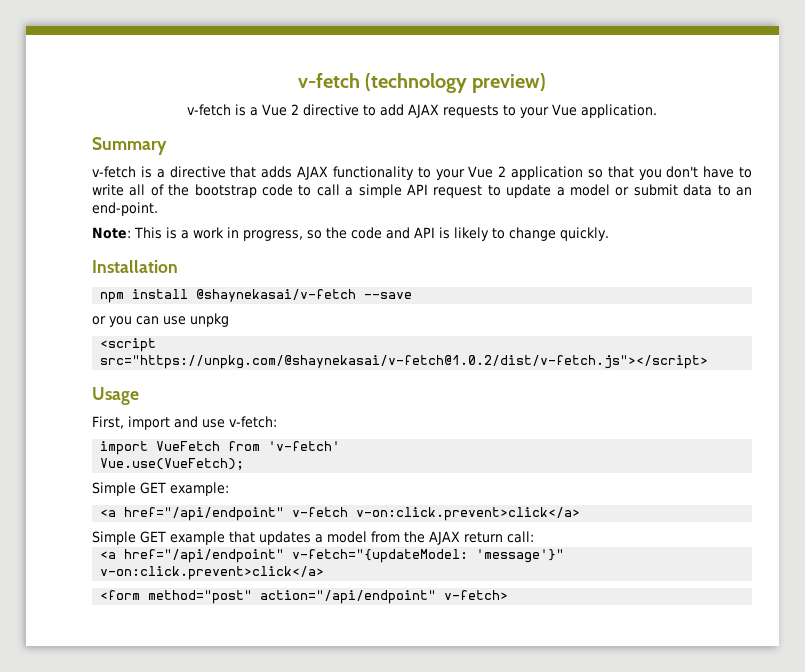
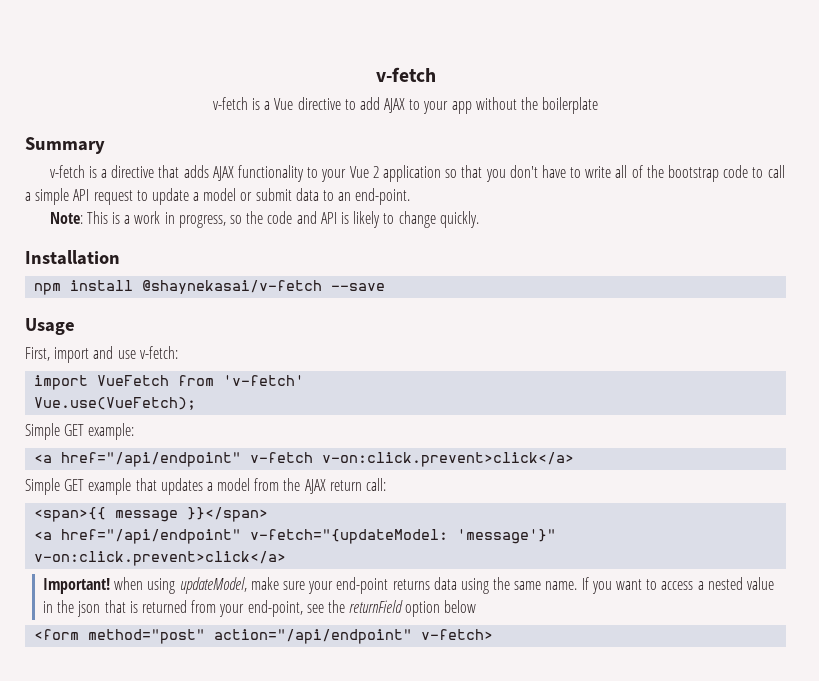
[297,73,547,93] v-fetch (technology preview) -> [375,67,436,82] v-fetch
[291,104,299,115] 2 -> (294, 104) none
[443,104,657,118] requests to your Vue application. -> [409,97,599,114] to your app without the boilerplate
[92,313,229,327] [100,338,157,352] [100,355,709,369] // or you can use unpkg // <script src="https://unpkg.com/@shaynekasai/v-fetch@1.0.2/dist/v-fetch.js"></script> -> (386, 287) none
(534, 537) none -> [34,507,269,522] // <span>{{ message }}</span>
(325, 573) none -> [43,577,774,594] [43,600,477,617] // Important! when using updateModel, make sure your end-point returns data using the same name. If you want to access a nested value in the json that is returned from your end-point, see the returnField option below

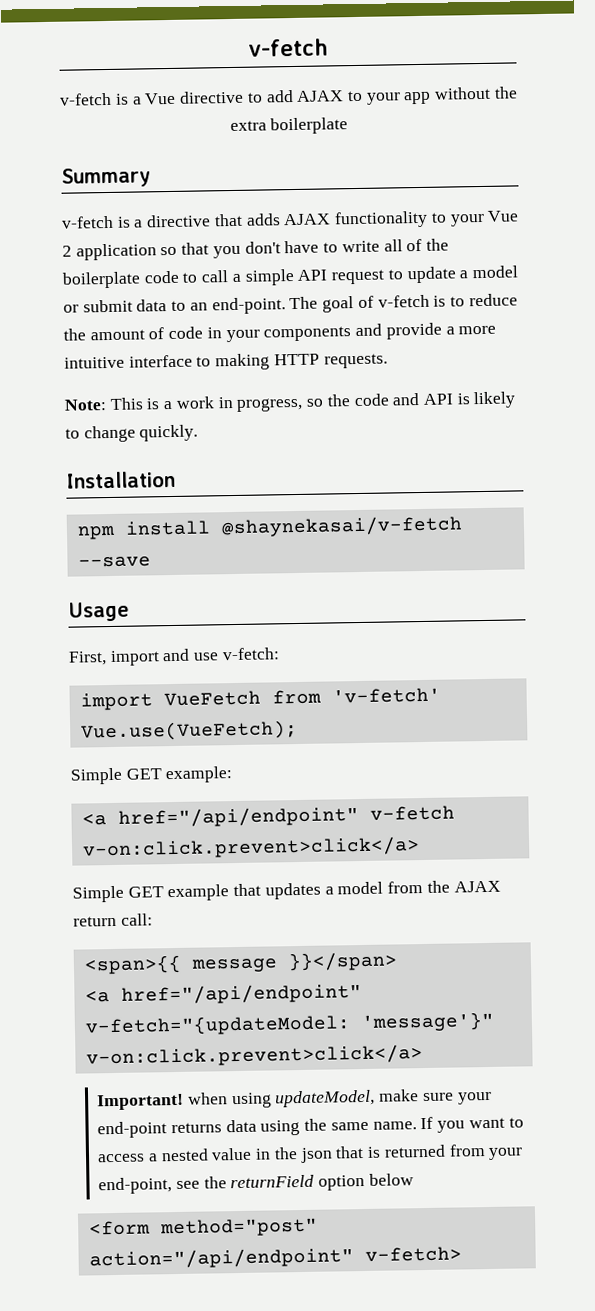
(539, 103) none -> [229,120,267,132] extra
[668,165,720,182] bootstrap -> [62,271,141,289] boilerplate
(411, 196) none -> [289,293,518,313] [63,322,497,343] [64,353,388,371] The goal of v-fetch is to reduce the amount of code in your components and provide a more intuitive interface to making HTTP requests.

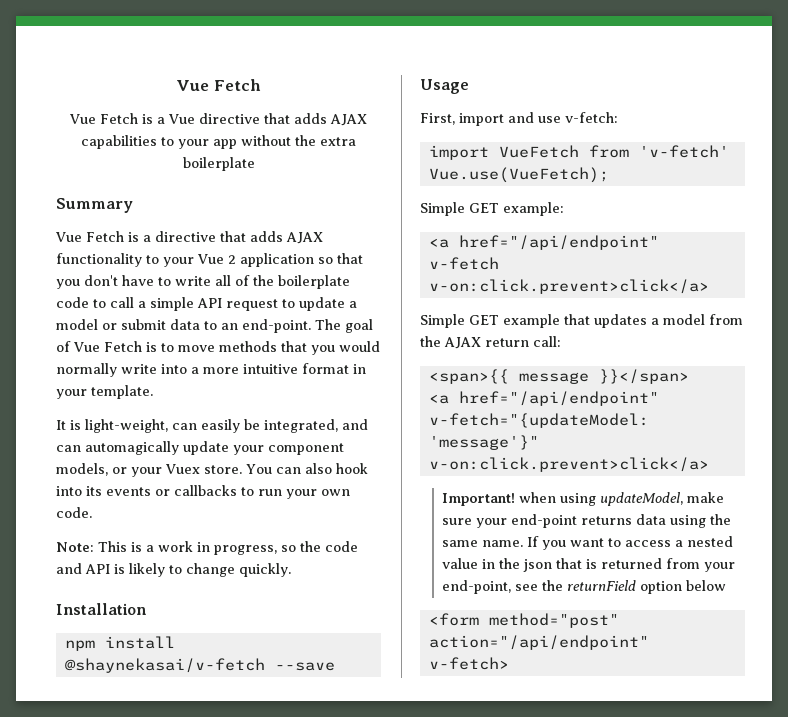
[247,38,329,57] [59,90,345,106] v-fetch // v-fetch is a Vue directive to add AJAX -> [176,79,261,91] [69,113,367,126] [81,135,157,149] Vue Fetch // Vue Fetch is a Vue directive that adds AJAX capabilities
[61,215,114,229] v-fetch -> [55,231,124,242] Vue Fetch
[377,293,518,308] [63,322,497,343] [64,353,388,371] v-fetch is to reduce the amount of code in your components and provide a more intuitive interface to making HTTP requests. -> [73,341,380,355] [56,363,366,377] [56,385,153,399] [56,419,368,433] [56,441,344,455] [56,463,368,477] [56,485,350,499] [56,507,92,518] Vue Fetch is to move methods that you would normally write into a more intuitive format in your template. // It is light-weight, can easily be integrated, and can automagically update your component models, or your Vuex store. You can also hook into its events or callbacks to run your own code.

